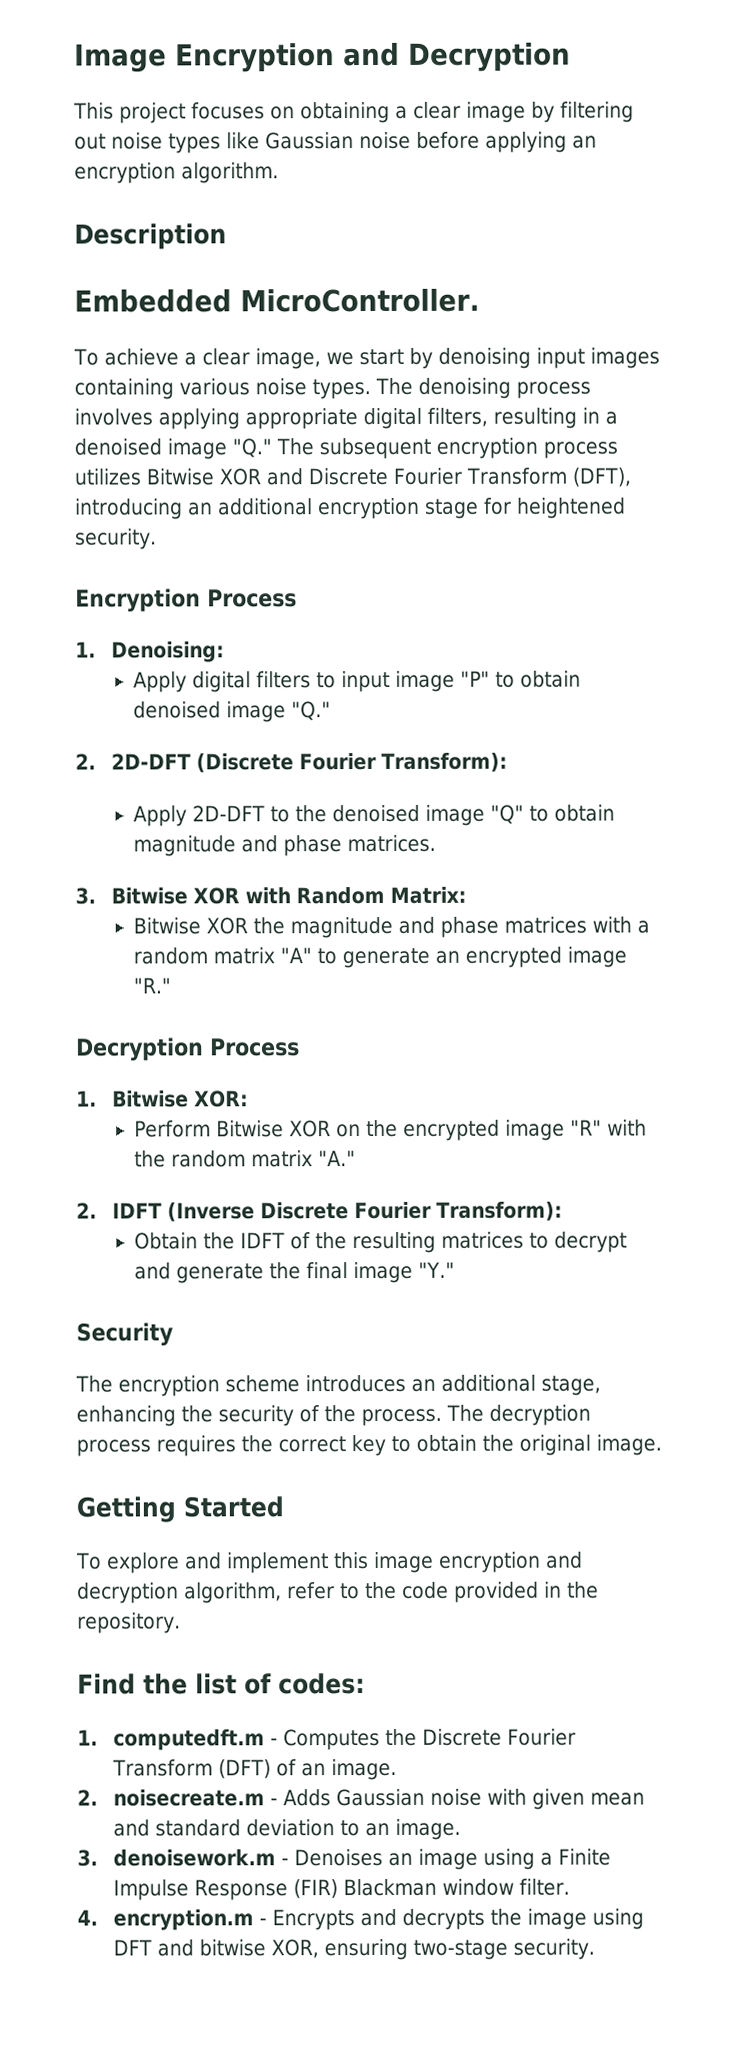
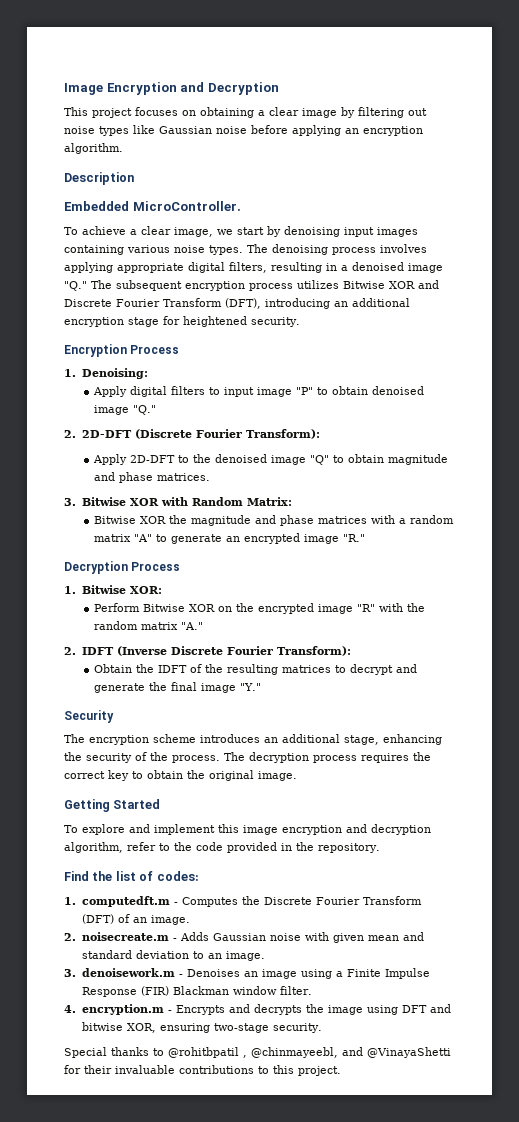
(595, 1949) none -> [64,1047,451,1058] [64,1065,341,1076] // Special thanks to @rohitbpatil , @chinmayeebl, and @VinayaShetti for their invaluable contributions to this project.

